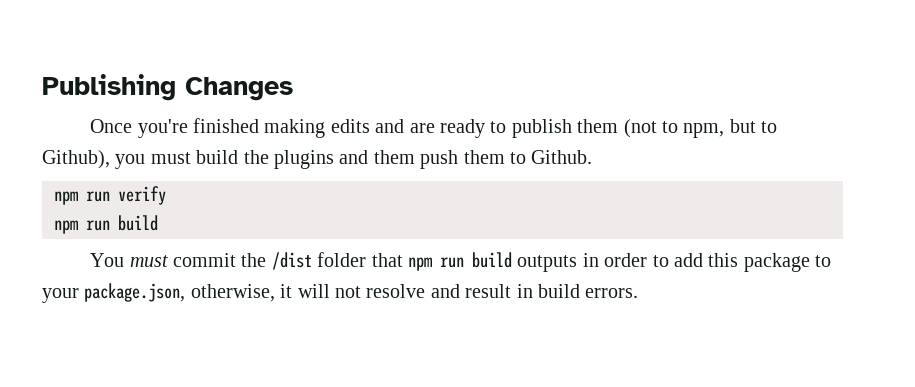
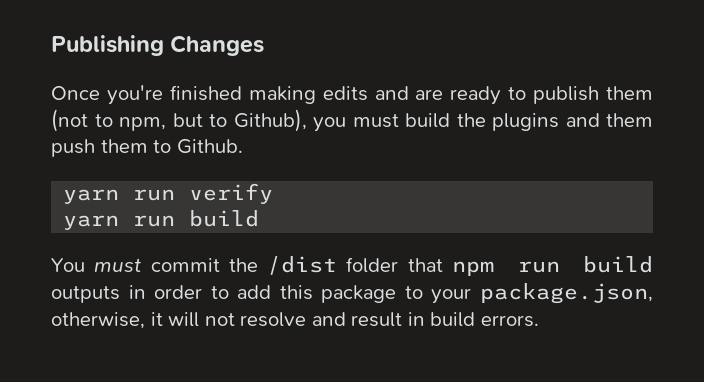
[54,191,78,205] npm -> [63,189,120,204] yarn
[54,220,78,234] npm -> [63,215,120,230] yarn

